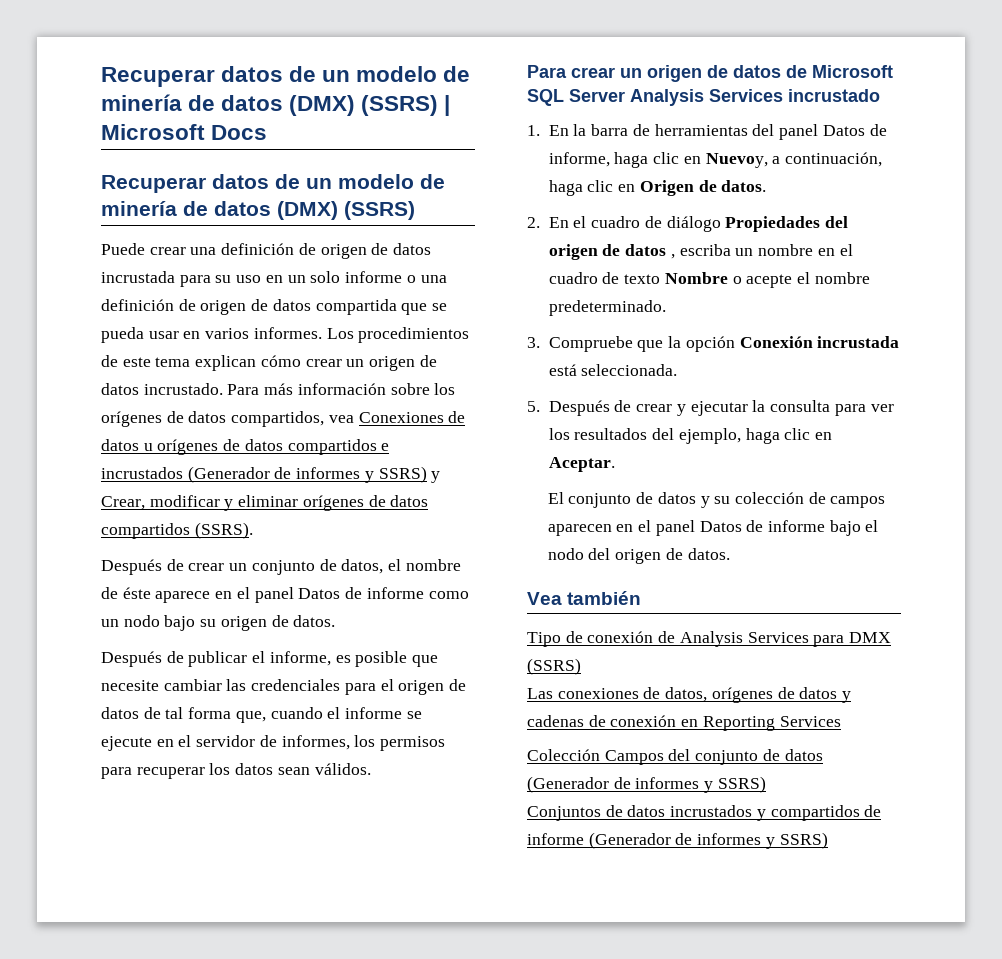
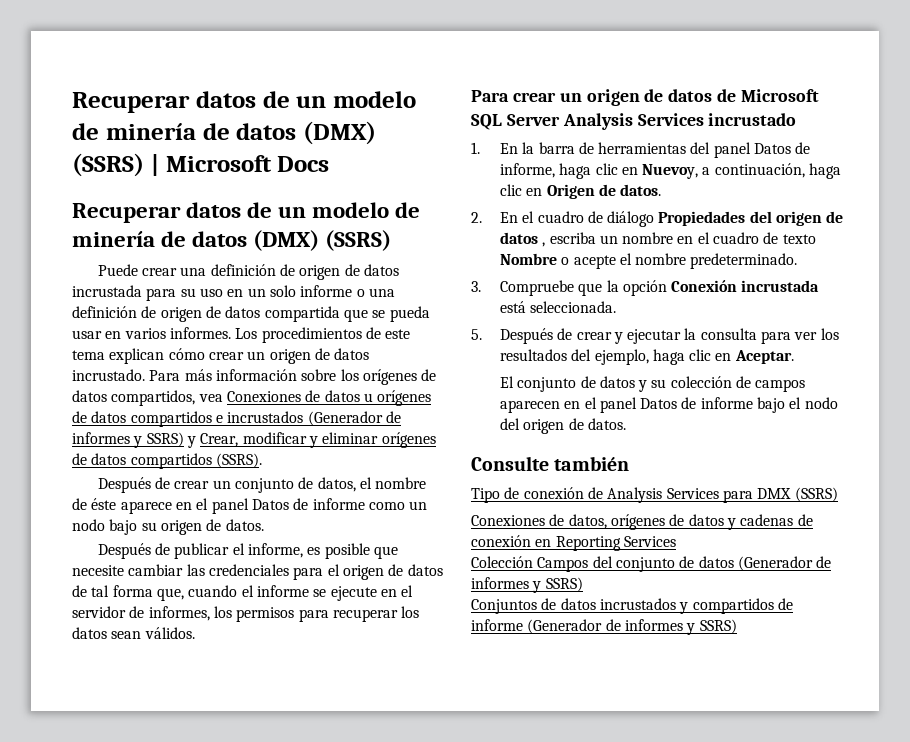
[527,592,562,605] Vea -> [471,456,549,471] Consulte
[527,688,639,699] Las conexiones -> [471,515,545,526] Conexiones

